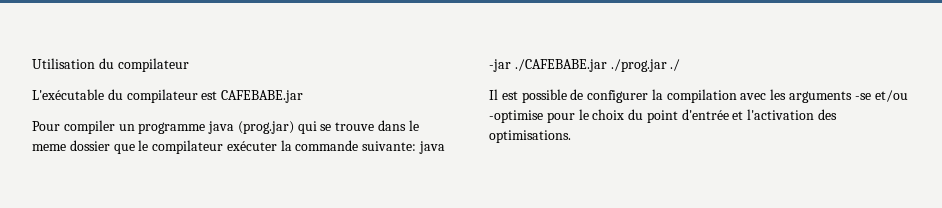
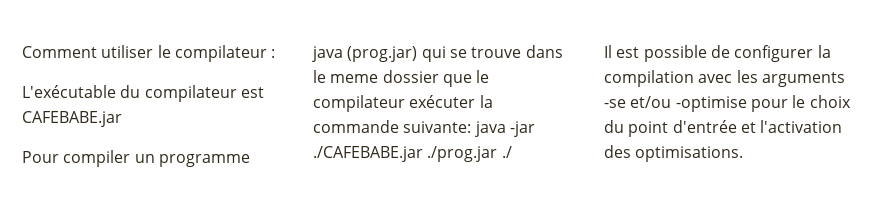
[32,58,189,72] Utilisation du compilateur -> [22,45,276,62] Comment utiliser le compilateur :

